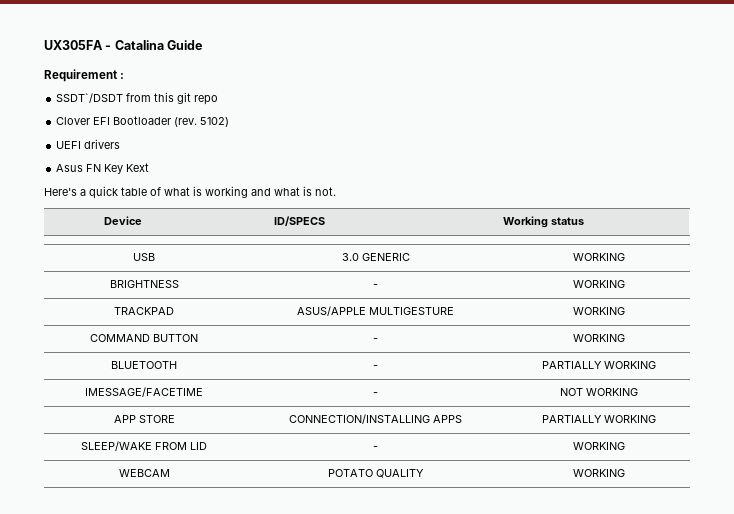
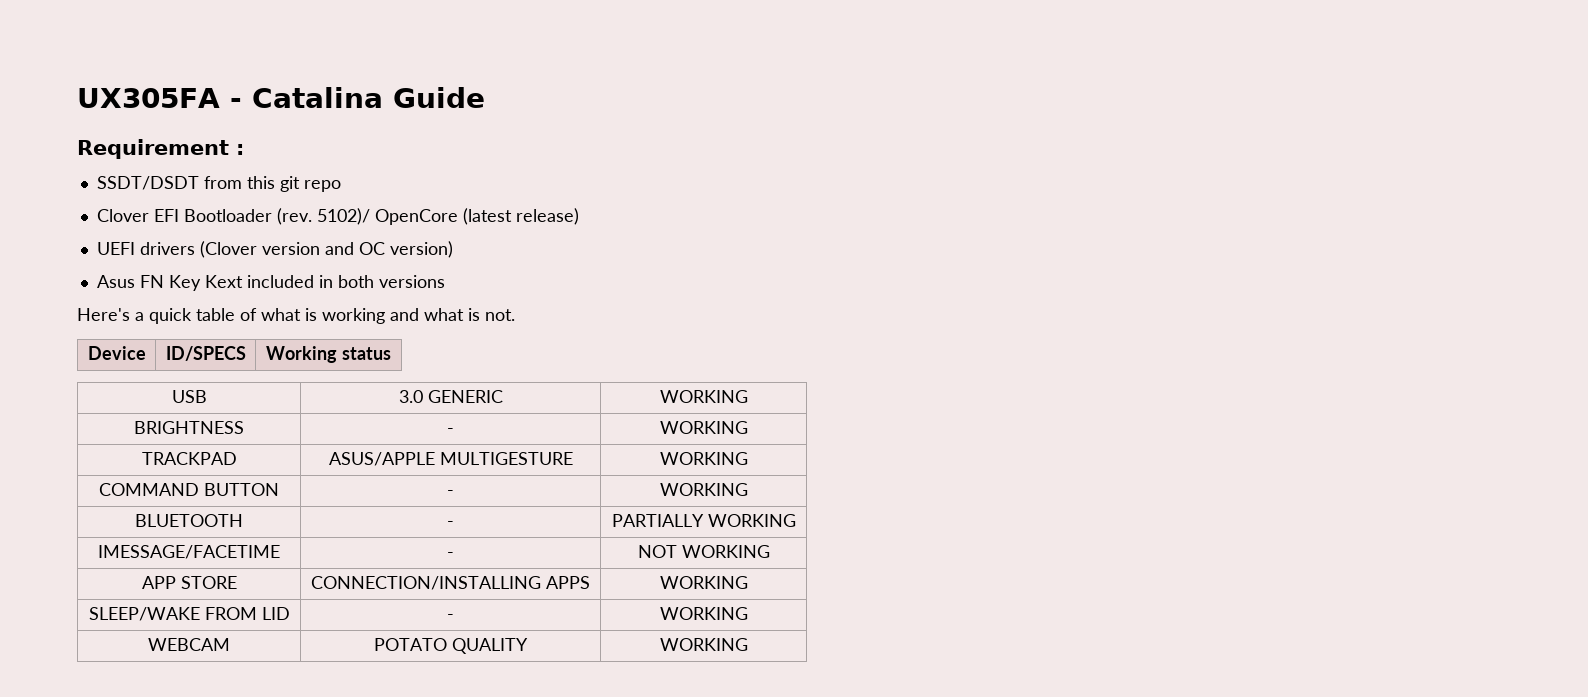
[56,93,124,103] SSDT`/DSDT -> [96,176,199,190] SSDT/DSDT
[200,117,230,127] [56,139,121,149] 5102) // UEFI drivers -> [316,208,579,225] [96,241,453,258] 5102)/ OpenCore (latest release) // UEFI drivers (Clover version and OC version)
(150, 167) none -> [246,275,445,288] included in both versions
[541,415,602,423] PARTIALLY -> (590, 582) none

